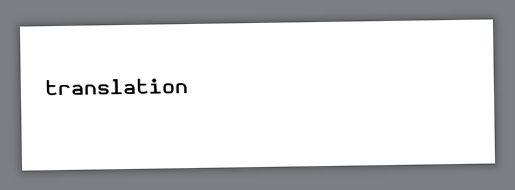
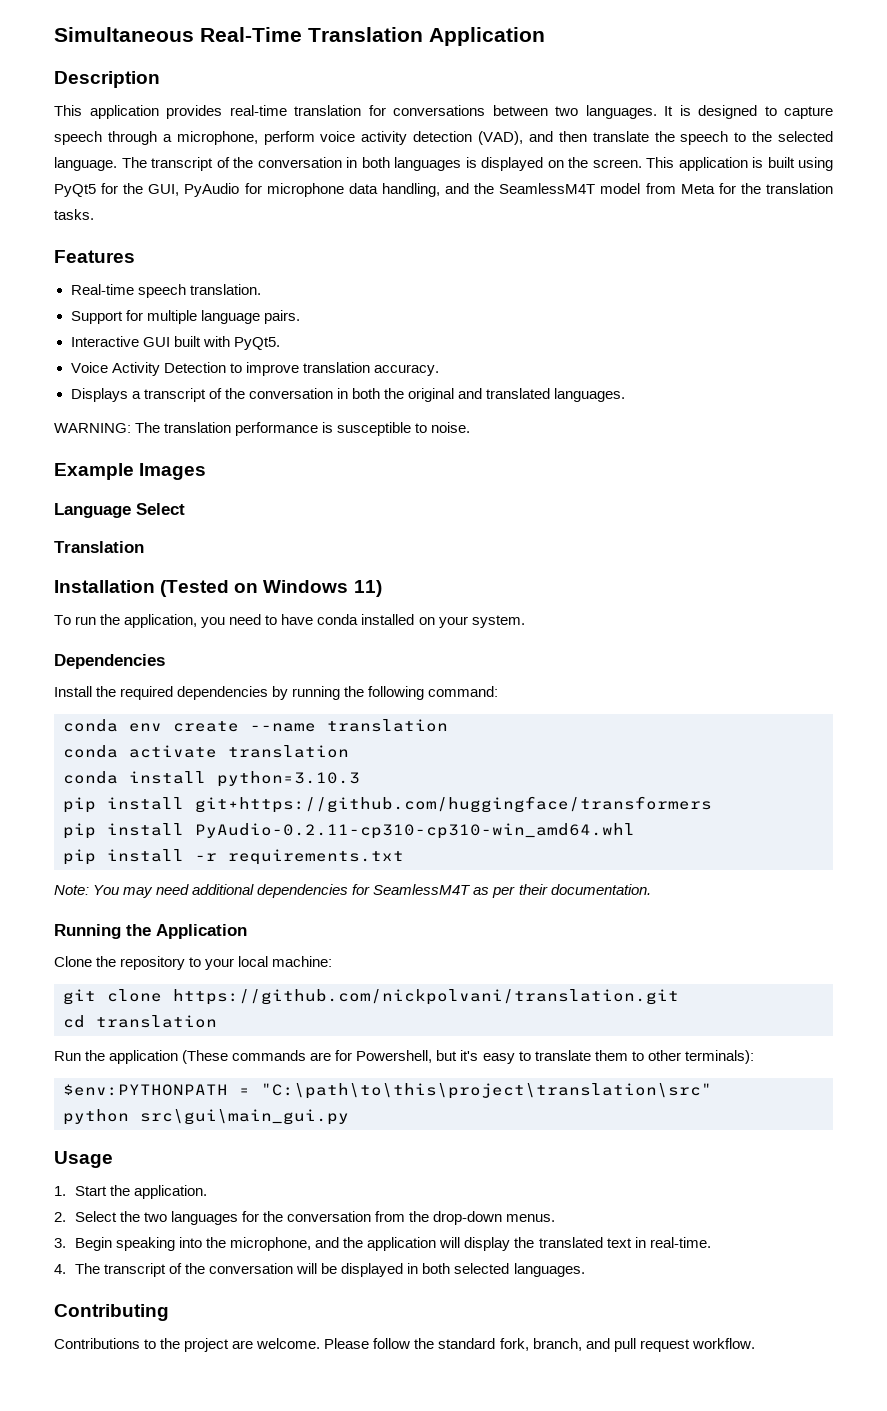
[44,78,188,96] translation -> [54,27,545,46] [54,71,160,88] [54,105,833,119] [54,131,833,145] [54,157,833,171] [54,183,834,197] [54,209,94,220] [54,250,135,263] [70,284,261,298] [70,310,300,324] [70,336,280,350] [70,362,439,376] [70,388,626,402] [54,422,471,436] [54,463,207,480] [54,503,185,518] [54,541,144,553] [54,580,382,597] [54,614,525,628] [54,654,165,669] [54,686,499,700] [63,719,448,732] [63,745,349,758] [63,771,360,787] [63,796,712,813] [63,823,635,839] [63,849,404,865] [54,884,651,898] [54,924,247,939] [54,956,333,970] [63,989,679,1005] [63,1015,217,1028] [54,1050,754,1064] [63,1083,712,1099] [63,1109,349,1125] [54,1151,113,1168] [54,1185,208,1199] [54,1211,556,1225] [54,1237,711,1251] [54,1263,585,1277] [54,1304,169,1321] [54,1338,755,1352] Simultaneous Real-Time Translation Application // Description // This application provides real-time translation for conversations between two languages. It is designed to capture speech through a microphone, perform voice activity detection (VAD), and then translate the speech to the selected language. The transcript of the conversation in both languages is displayed on the screen. This application is built using PyQt5 for the GUI, PyAudio for microphone data handling, and the SeamlessM4T model from Meta for the translation tasks. // Features // Real-time speech translation. // Support for multiple language pairs. // Interactive GUI built with PyQt5. // Voice Activity Detection to improve translation accuracy. // Displays a transcript of the conversation in both the original and translated languages. // WARNING: The translation performance is susceptible to noise. // Example Images // Language Select // Translation // Installation (Tested on Windows 11) // To run the application, you need to have conda installed on your system. // Dependencies // Install the required dependencies by running the following command: // conda env create --name translation // conda activate translation // conda install python=3.10.3 // pip install git+https://github.com/huggingface/transformers // pip install PyAudio-0.2.11-cp310-cp310-win_amd64.whl // pip install -r requirements.txt // Note: You may need additional dependencies for SeamlessM4T as per their documentation. // Running the Application // Clone the repository to your local machine: // git clone https://github.com/nickpolvani/translation.git // cd translation // Run the application (These commands are for Powershell, but it's easy to translate them to other terminals): // $env:PYTHONPATH = "C:\path\to\this\project\translation\src" // python src\gui\main_gui.py // Usage // 1. Start the application. // 2. Select the two languages for the conversation from the drop-down menus. // 3. Begin speaking into the microphone, and the application will display the translated text in real-time. // 4. The transcript of the conversation will be displayed in both selected languages. // Contributing // Contributions to the project are welcome. Please follow the standard fork, branch, and pull request workflow.

